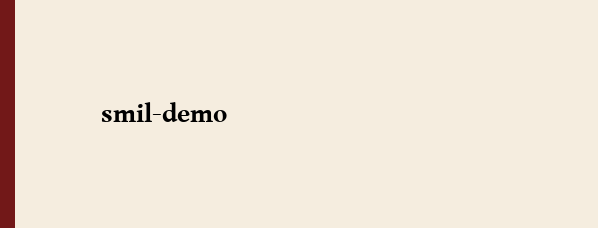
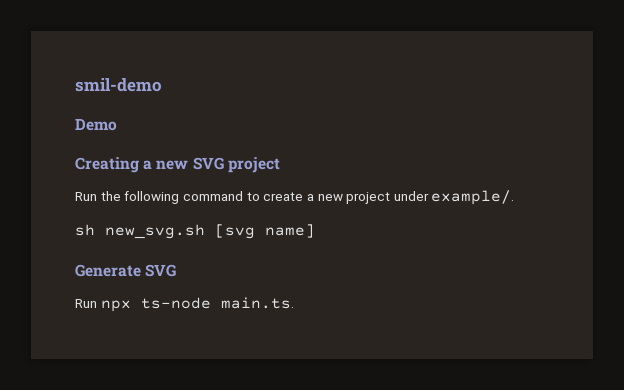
(227, 112) none -> [75,118,117,131] [75,157,280,173] [75,190,515,205] [75,224,315,239] [75,264,177,277] [75,297,294,312] // Demo // Creating a new SVG project // Run the following command to create a new project under example/. // sh new_svg.sh [svg name] // Generate SVG // Run npx ts-node main.ts.

